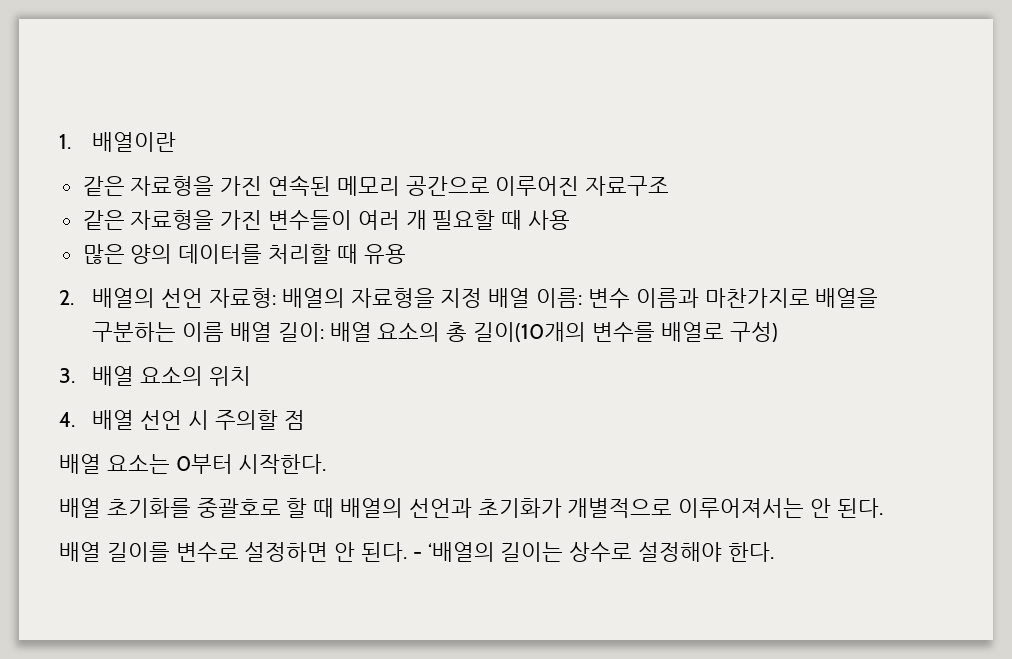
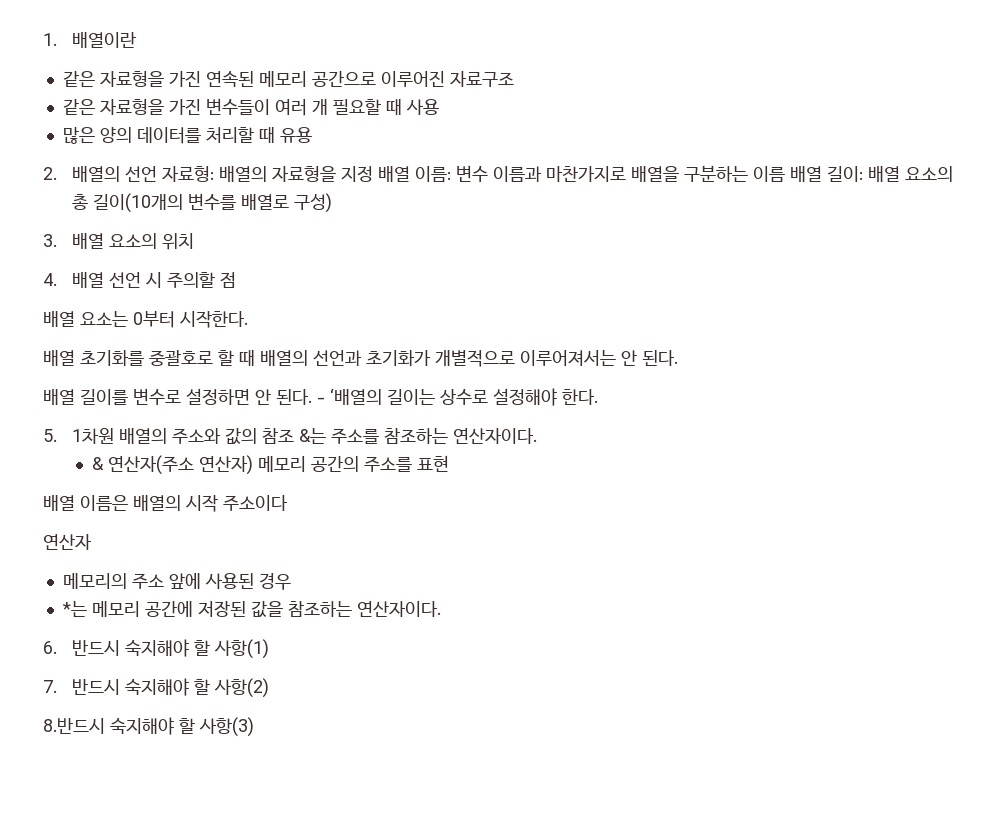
(774, 552) none -> [43,428,537,445] [91,455,449,475] [43,494,288,512] [43,534,92,550] [62,573,291,590] [61,601,441,618] [43,639,269,659] [43,678,269,698] [43,717,254,737] // 5. 1차원 배열의 주소와 값의 참조 &는 주소를 참조하는 연산자이다. // & 연산자(주소 연산자) 메모리 공간의 주소를 표현 // 배열 이름은 배열의 시작 주소이다 // 연산자 // 메모리의 주소 앞에 사용된 경우 // *는 메모리 공간에 저장된 값을 참조하는 연산자이다. // 6. 반드시 숙지해야 할 사항(1) // 7. 반드시 숙지해야 할 사항(2) // 8.반드시 숙지해야 할 사항(3)

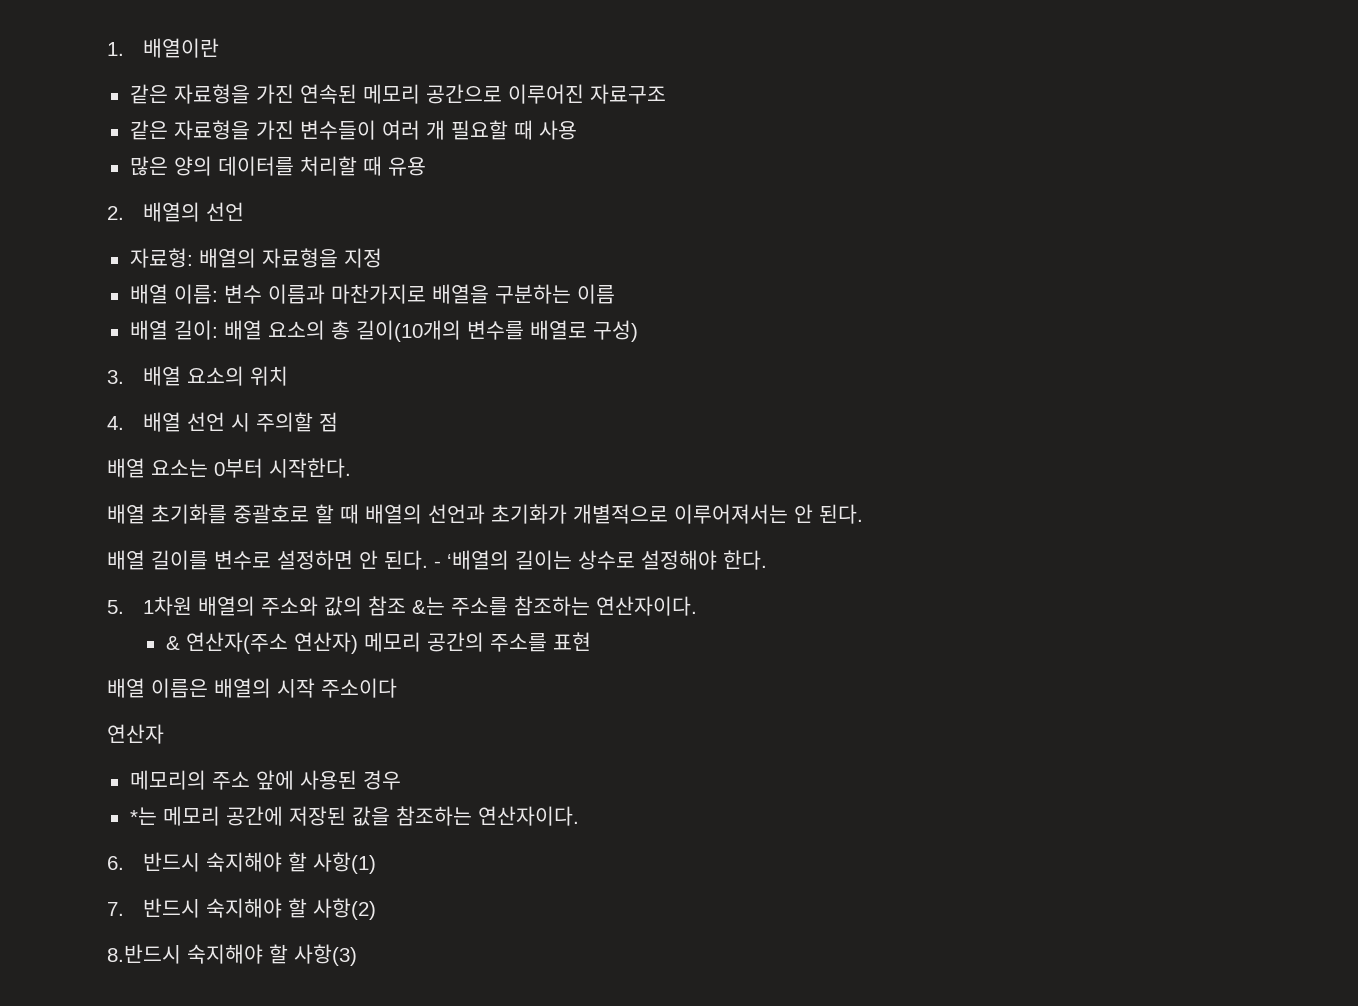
(157, 174) none -> (245, 211) //
(373, 174) none -> (382, 258) //
(785, 174) none -> (615, 294) //

